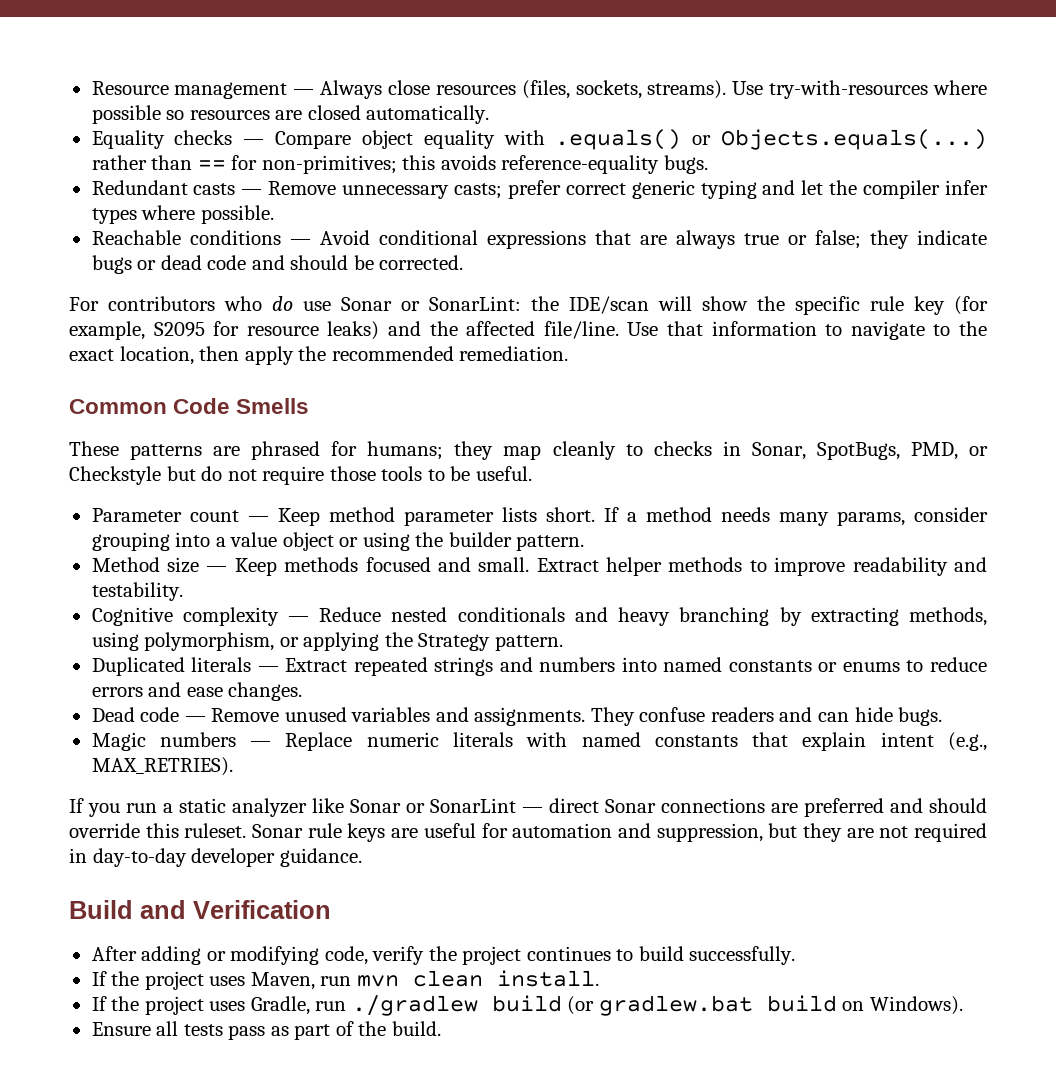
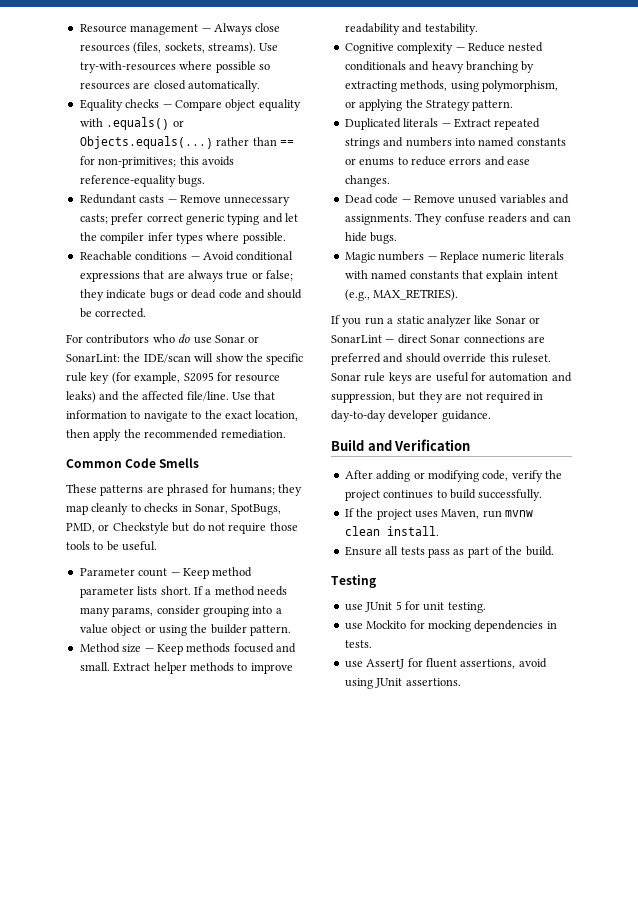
[356,975,399,987] mvn -> [505,510,533,517] mvnw
[91,995,963,1016] // If the project uses Gradle, run ./gradlew build (or gradlew.bat build on Windows). -> (439, 531) none
(441, 1028) none -> [331,575,376,588] [344,601,486,613] [344,620,557,632] [344,640,372,648] [344,658,547,669] [344,678,461,689] // Testing // use JUnit 5 for unit testing. // use Mockito for mocking dependencies in tests. // use AssertJ for fluent assertions, avoid using JUnit assertions.

